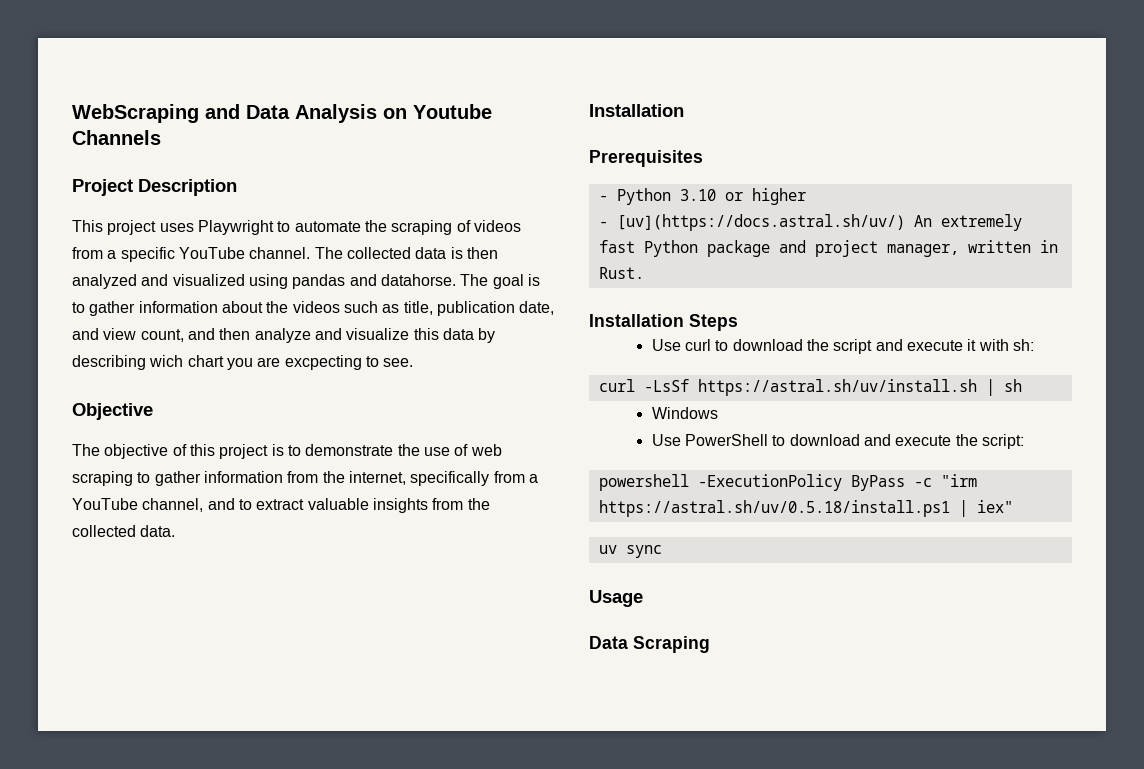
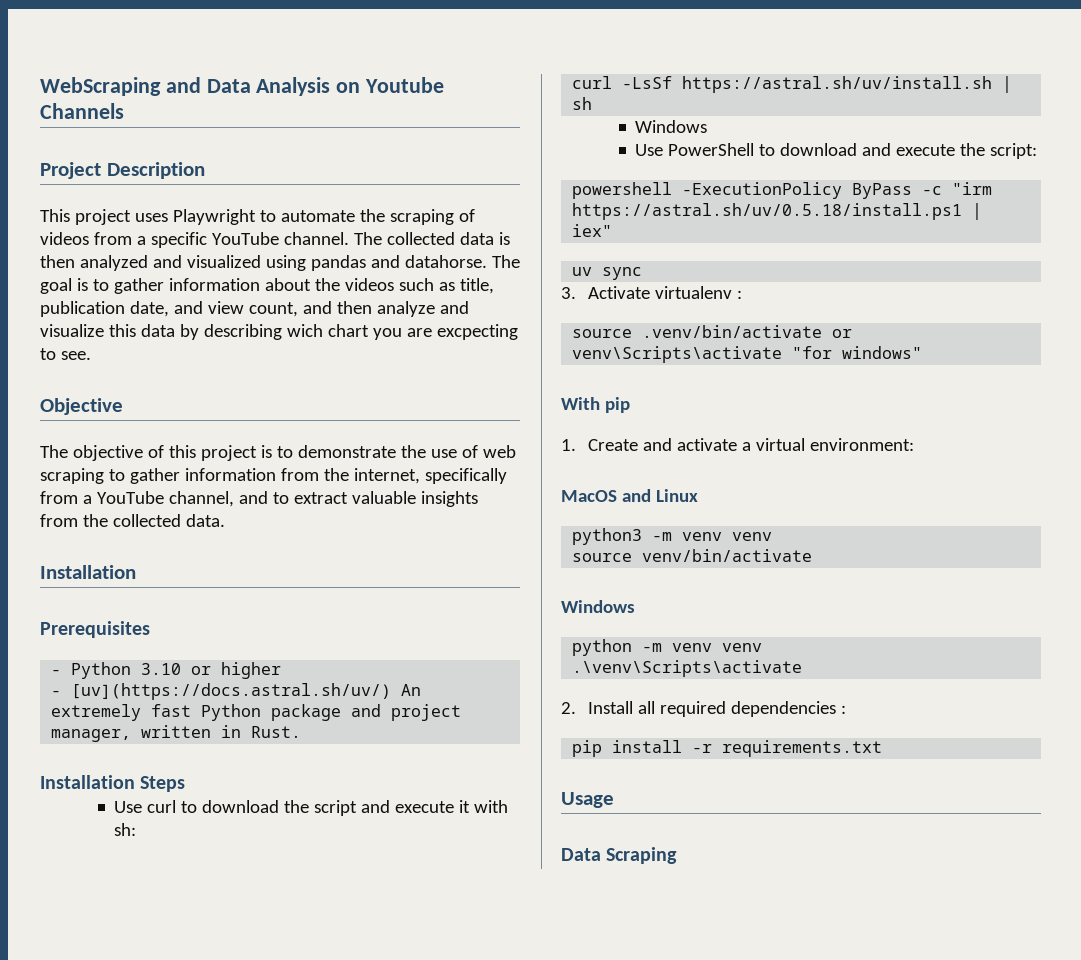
(662, 551) none -> [561,286,742,299] [572,325,853,338] [572,346,923,363] [561,397,630,413] [561,438,914,451] [561,489,698,502] [572,528,773,545] [572,549,813,562] [561,600,635,613] [572,639,763,656] [572,660,803,677] [561,701,846,717] [572,740,883,757] // 3. Activate virtualenv : // source .venv/bin/activate or venv\Scripts\activate "for windows" // With pip // 1. Create and activate a virtual environment: // MacOS and Linux // python3 -m venv venv // source venv/bin/activate // Windows // python -m venv venv // .\venv\Scripts\activate // 2. Install all required dependencies : // pip install -r requirements.txt

